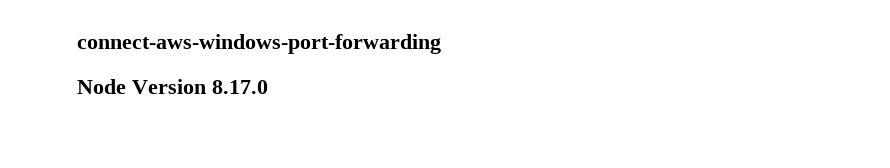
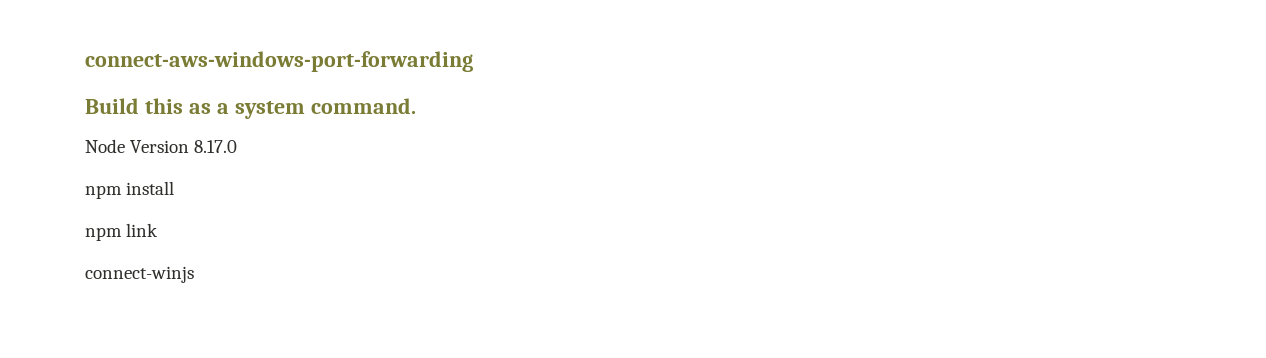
[77,79,268,94] Node Version 8.17.0 -> [85,98,416,119] [85,139,238,153] [85,181,175,199] [85,223,159,241] [85,266,194,283] Build this as a system command. // Node Version 8.17.0 // npm install // npm link // connect-winjs

